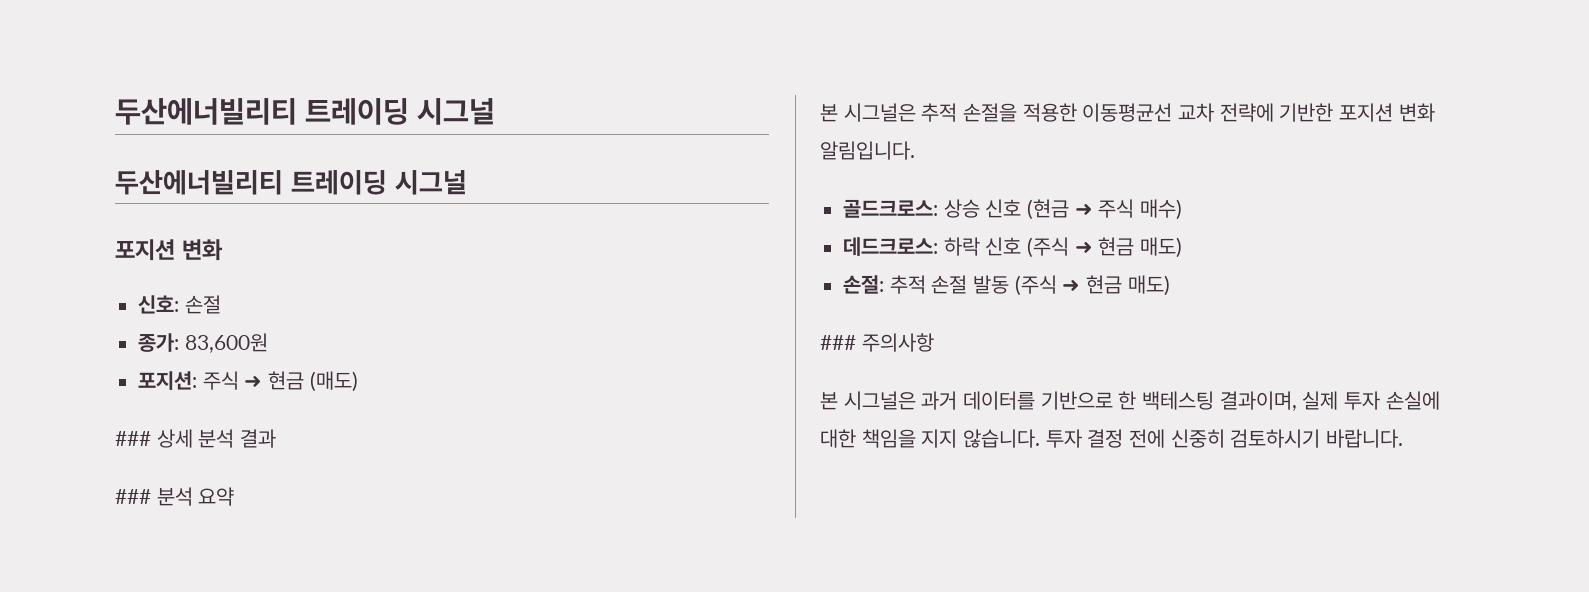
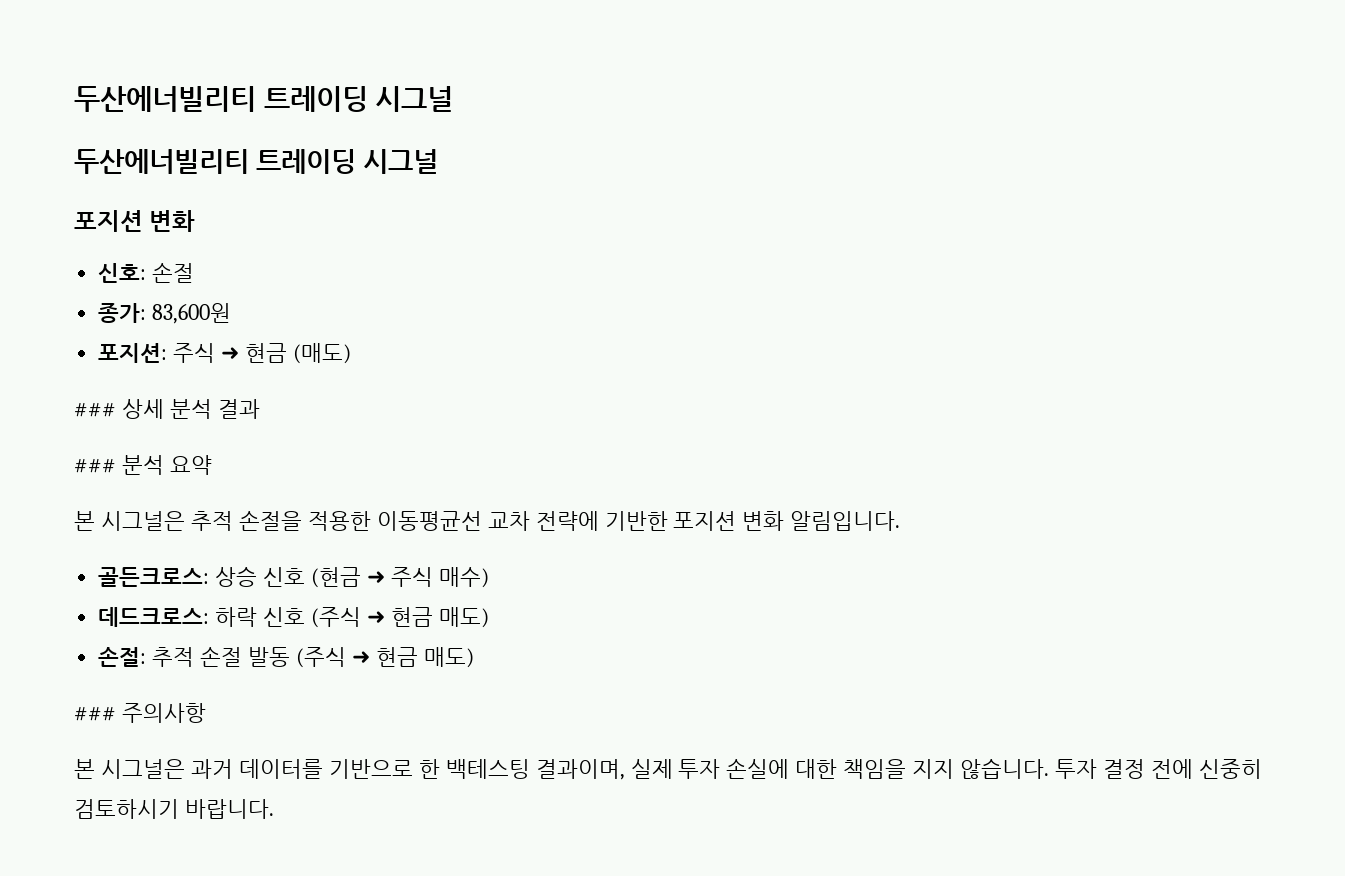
[843,199,939,218] 골드크로스: -> [98,567,210,587] 골든크로스:

